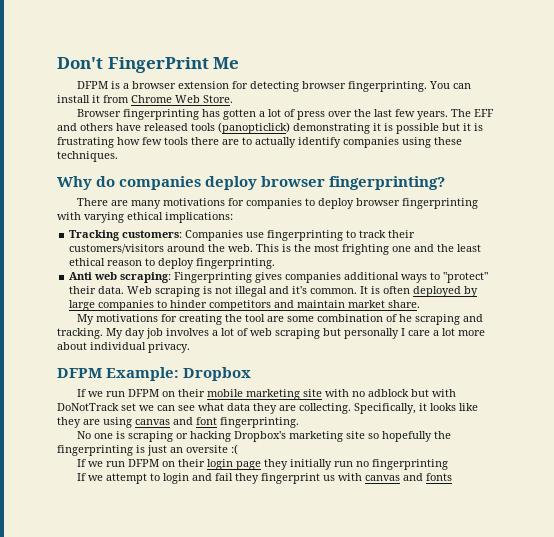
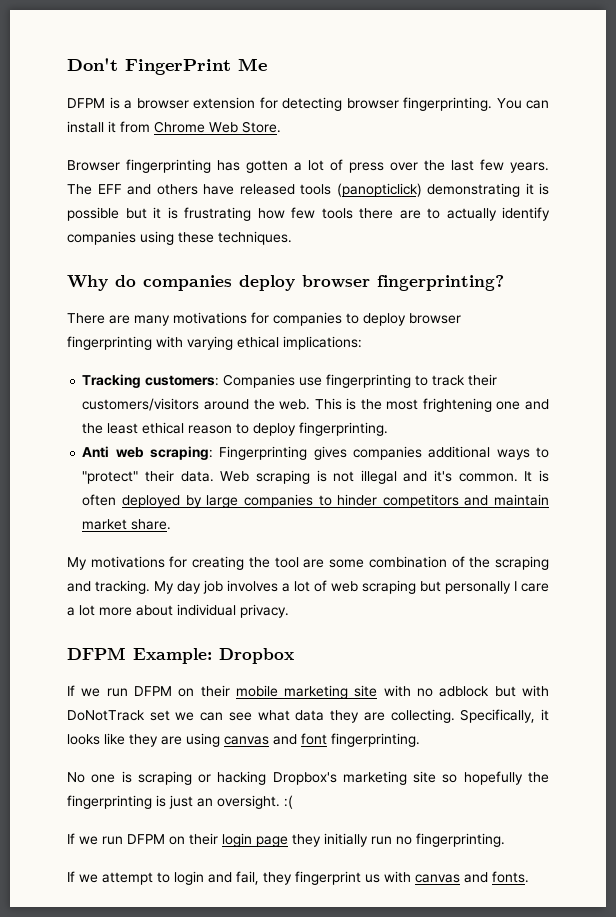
[342,244,390,255] frighting -> [422,398,492,412] frightening
[399,314,413,322] he -> [469,557,491,568] the
[186,445,228,453] oversite -> [217,795,280,809] oversight.
[372,459,449,470] fingerprinting -> [416,833,505,847] fingerprinting.
[215,473,234,481] fail -> [236,871,259,885] fail,
[426,473,453,481] fonts -> [492,871,529,883] fonts.

